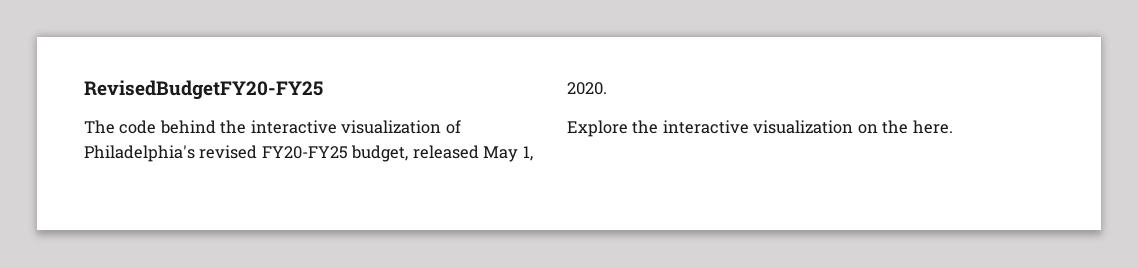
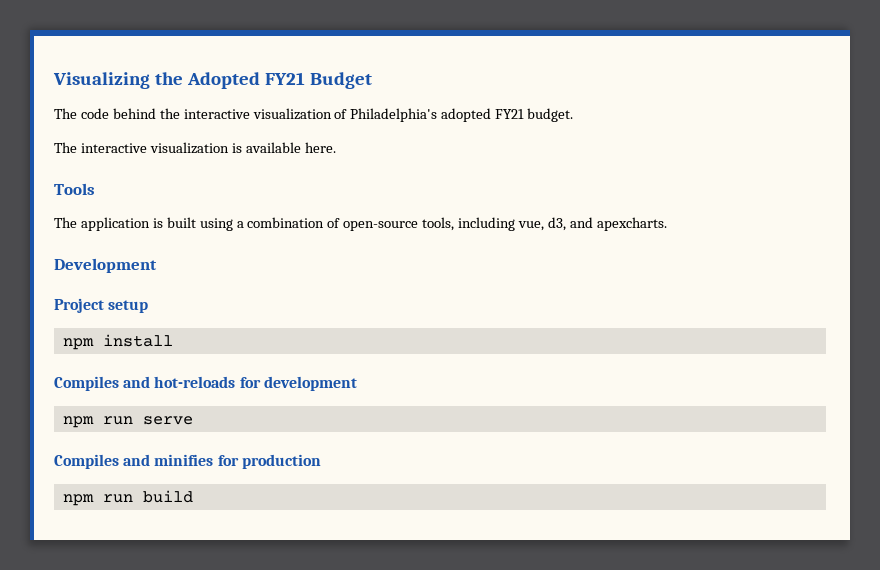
[84,80,323,100] RevisedBudgetFY20-FY25 -> [53,72,372,89] Visualizing the Adopted FY21 Budget
[199,145,533,162] [567,82,607,95] [567,120,953,137] revised FY20-FY25 budget, released May 1, 2020. // Explore the interactive visualization on the here. -> [441,108,574,122] [54,142,336,154] [54,183,95,195] [54,217,667,231] [54,258,157,273] [54,298,149,313] [62,334,173,350] [54,376,357,391] [62,416,193,428] [54,454,321,469] [62,490,193,506] adopted FY21 budget. // The interactive visualization is available here. // Tools // The application is built using a combination of open-source tools, including vue, d3, and apexcharts. // Development // Project setup // npm install // Compiles and hot-reloads for development // npm run serve // Compiles and minifies for production // npm run build

